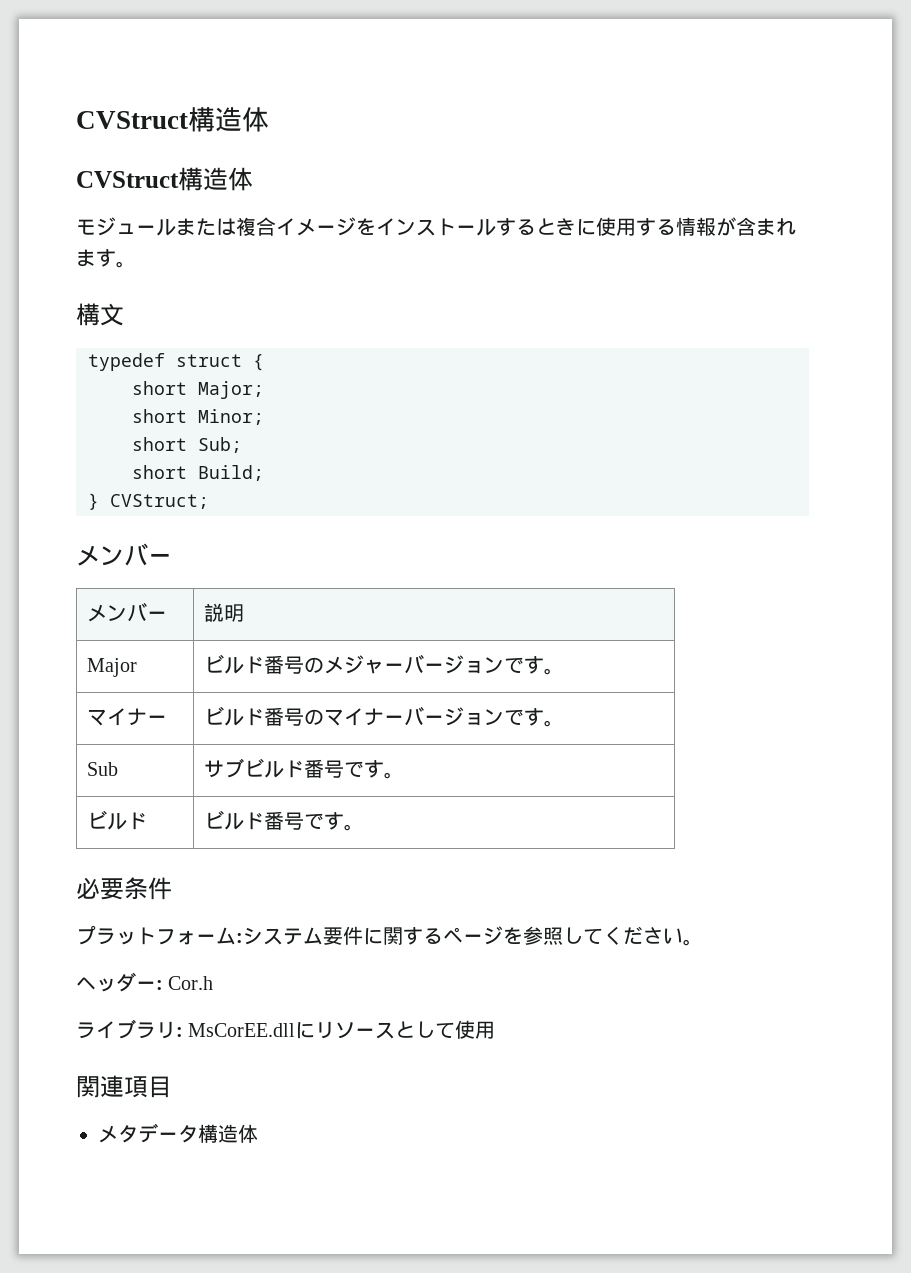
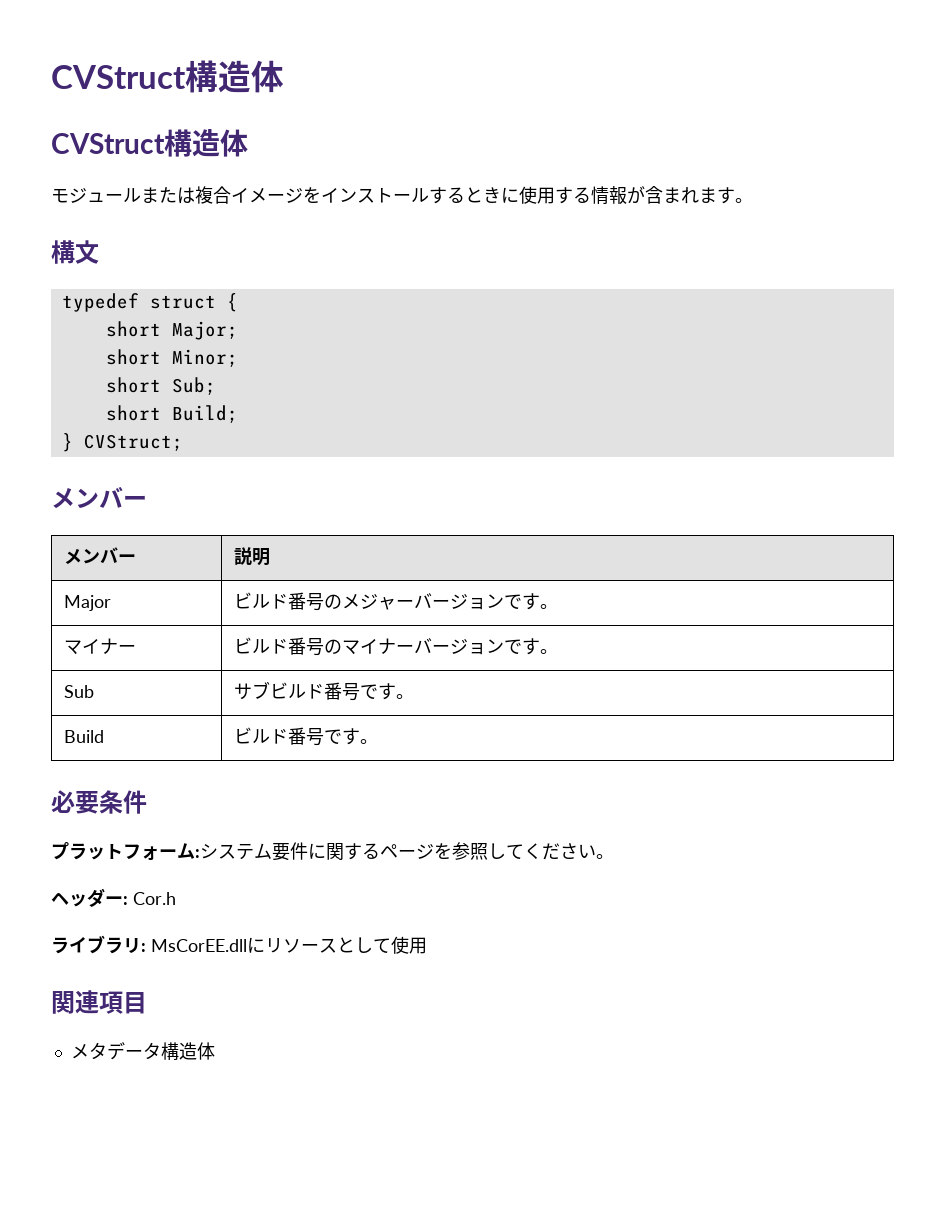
[87,810,148,830] ビルド -> [64,730,105,743] Build

